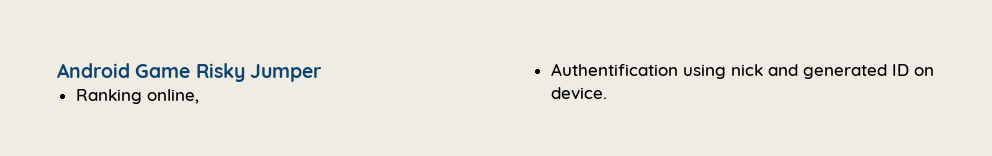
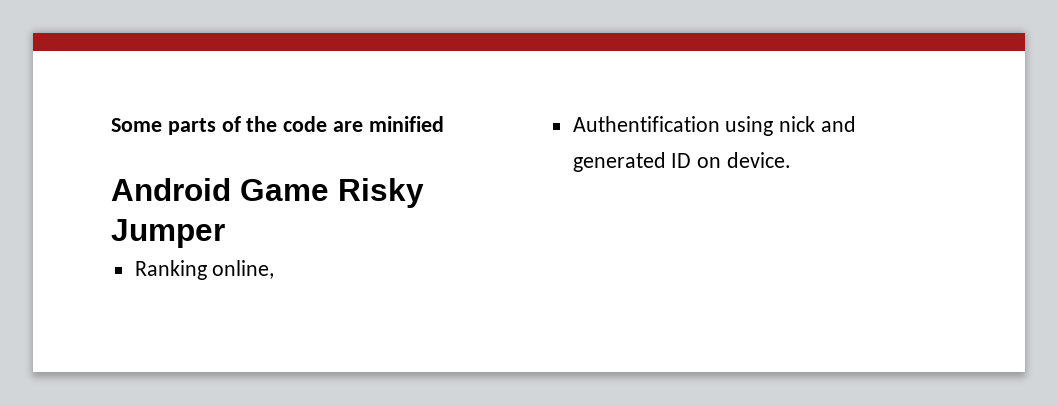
(57, 70) none -> [111,116,444,135] Some parts of the code are minified //

